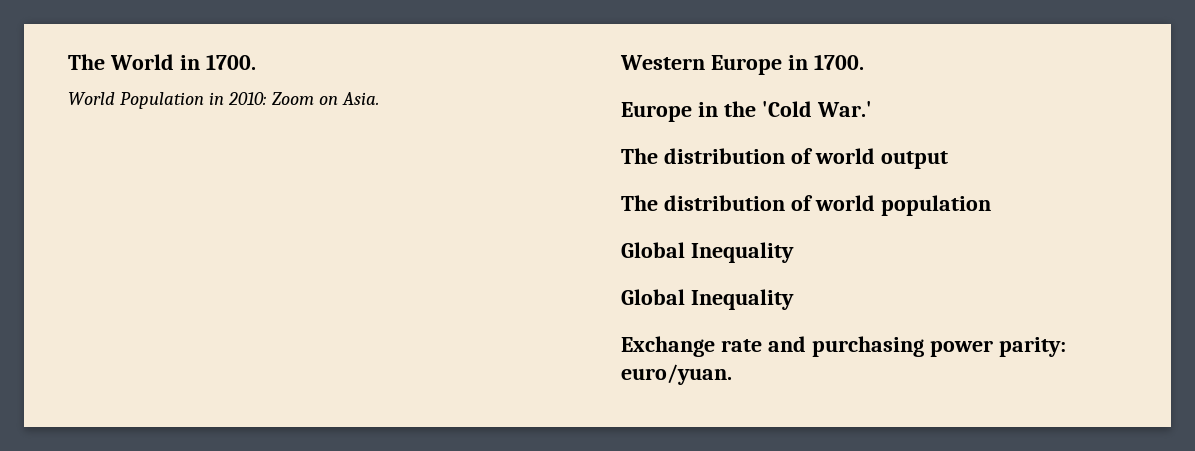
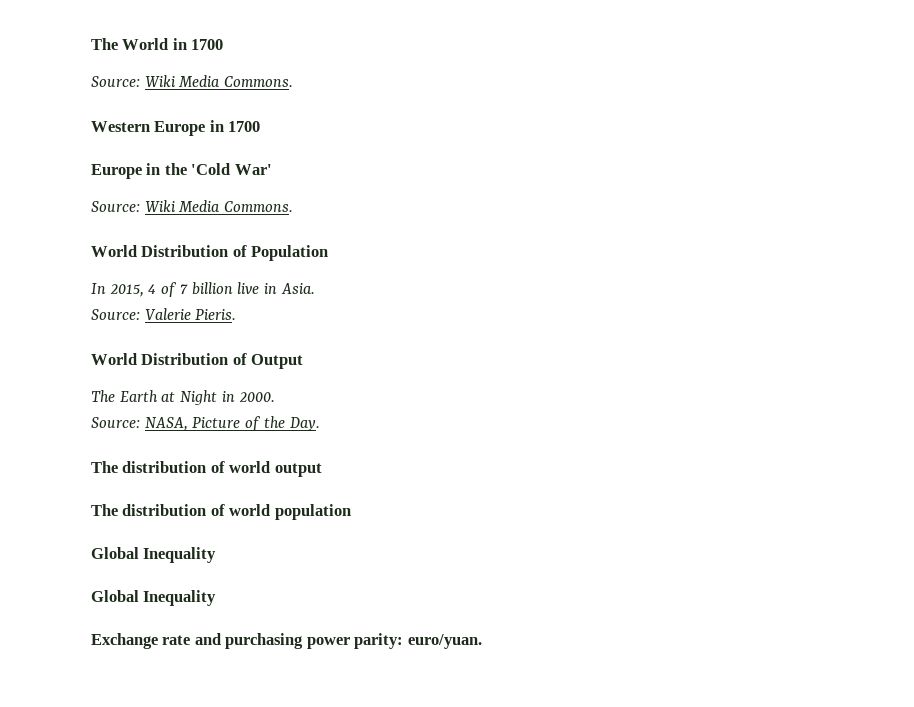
[205,54,256,70] [68,92,379,109] 1700. // World Population in 2010: Zoom on Asia. -> [191,39,224,50] [91,75,294,87] 1700 // Source: Wiki Media Commons.
[813,54,864,70] 1700. -> [228,121,261,132] 1700
[816,101,872,117] War.' -> [234,164,272,175] [91,200,294,212] [91,245,329,261] [91,282,315,297] [91,308,237,320] [91,353,304,369] [91,390,275,405] [91,416,320,431] War' // Source: Wiki Media Commons. // World Distribution of Population // In 2015, 4 of 7 billion live in Asia. // Source: Valerie Pieris. // World Distribution of Output // The Earth at Night in 2000. // Source: NASA, Picture of the Day.

